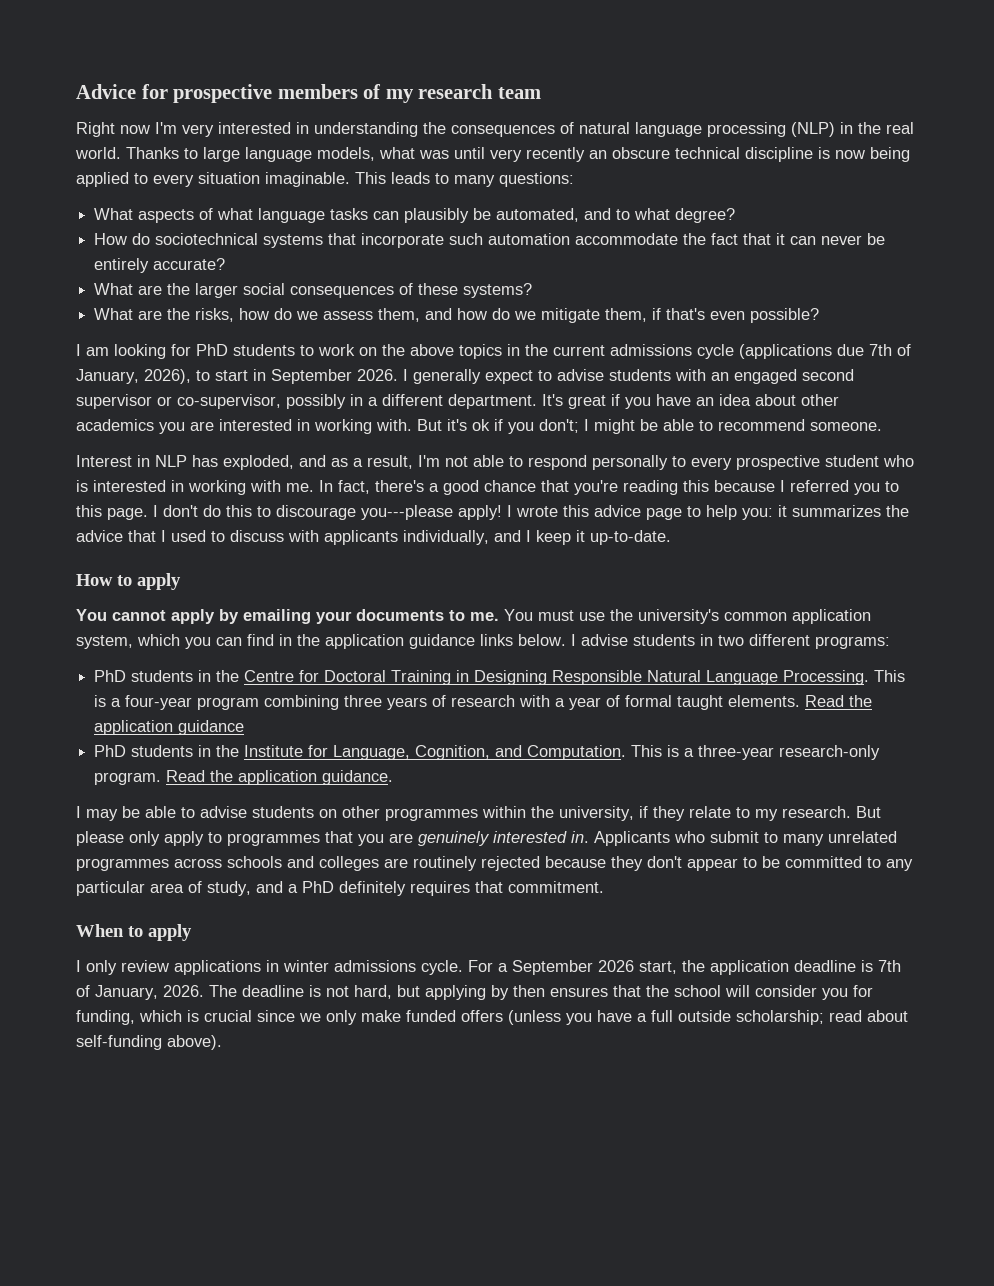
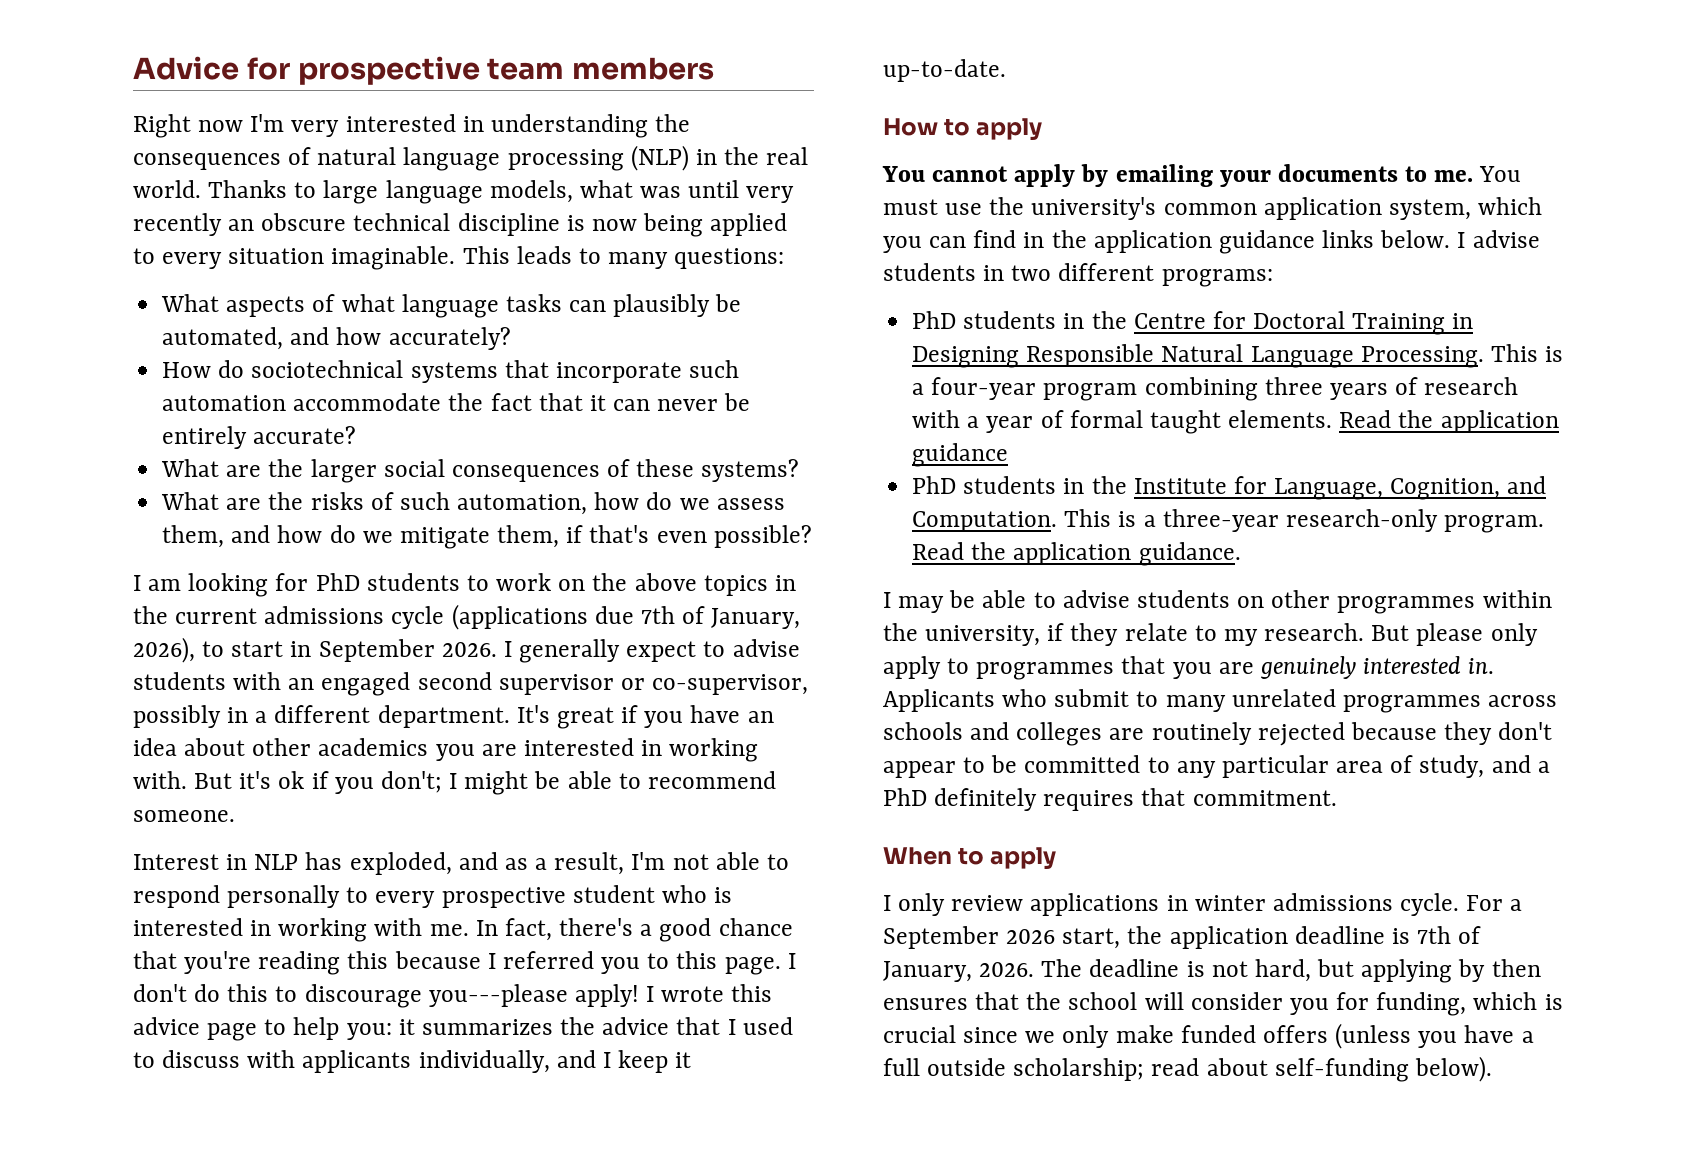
(273, 93) none -> [487,58,565,80] team
[363,84,541,103] of my research team -> (715, 68) none
[616,208,736,223] to what degree? -> [336,327,511,350] how accurately?
[195,308,235,322] risks, -> [310,492,588,515] risks of such automation,
[167,1035,222,1050] above). -> [1414,1056,1492,1082] below).

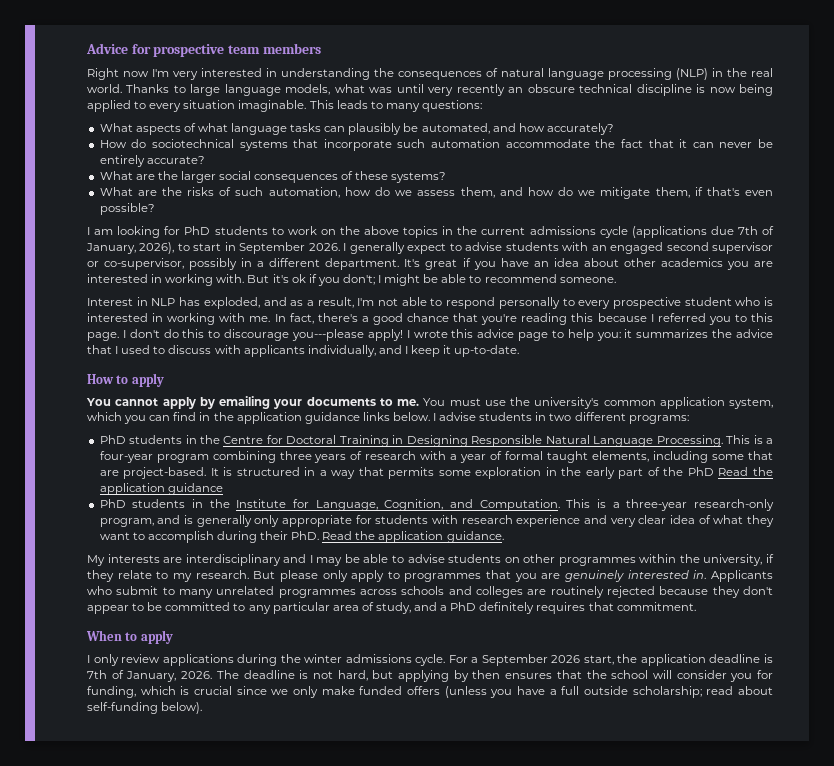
[1228,410,1333,428] elements. -> [592,451,774,463] [99,467,714,479] elements, including some that are project-based. It is structured in a way that permits some exploration in the early part of the PhD
[1444,515,1545,533] program. -> [99,515,774,527] [99,531,320,543] program, and is generally only appropriate for students with research experience and very clear idea of what they want to accomplish during their PhD.
(1241, 554) none -> [87,554,307,566] My interests are interdisciplinary and
[1166,895,1188,911] in -> [237,654,301,666] during the

